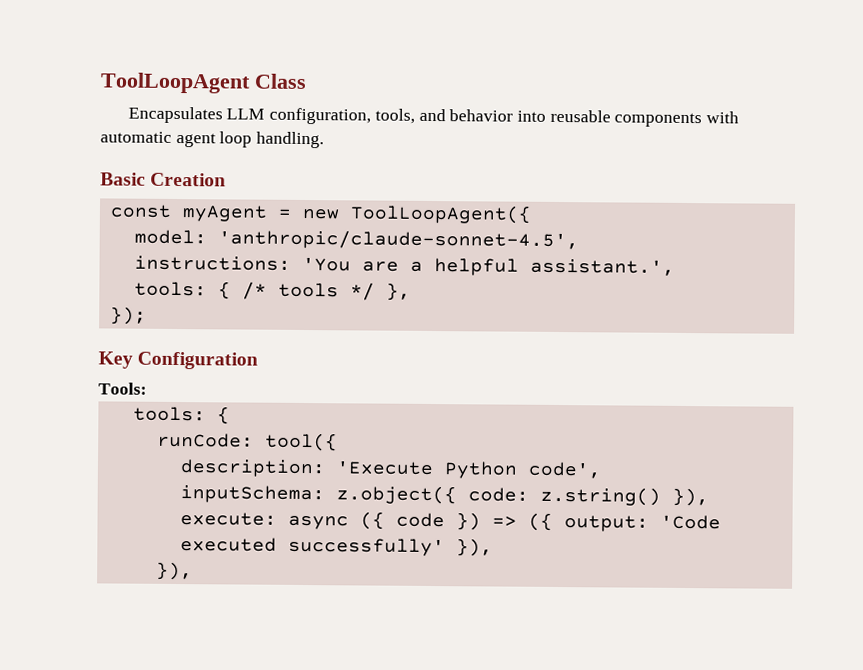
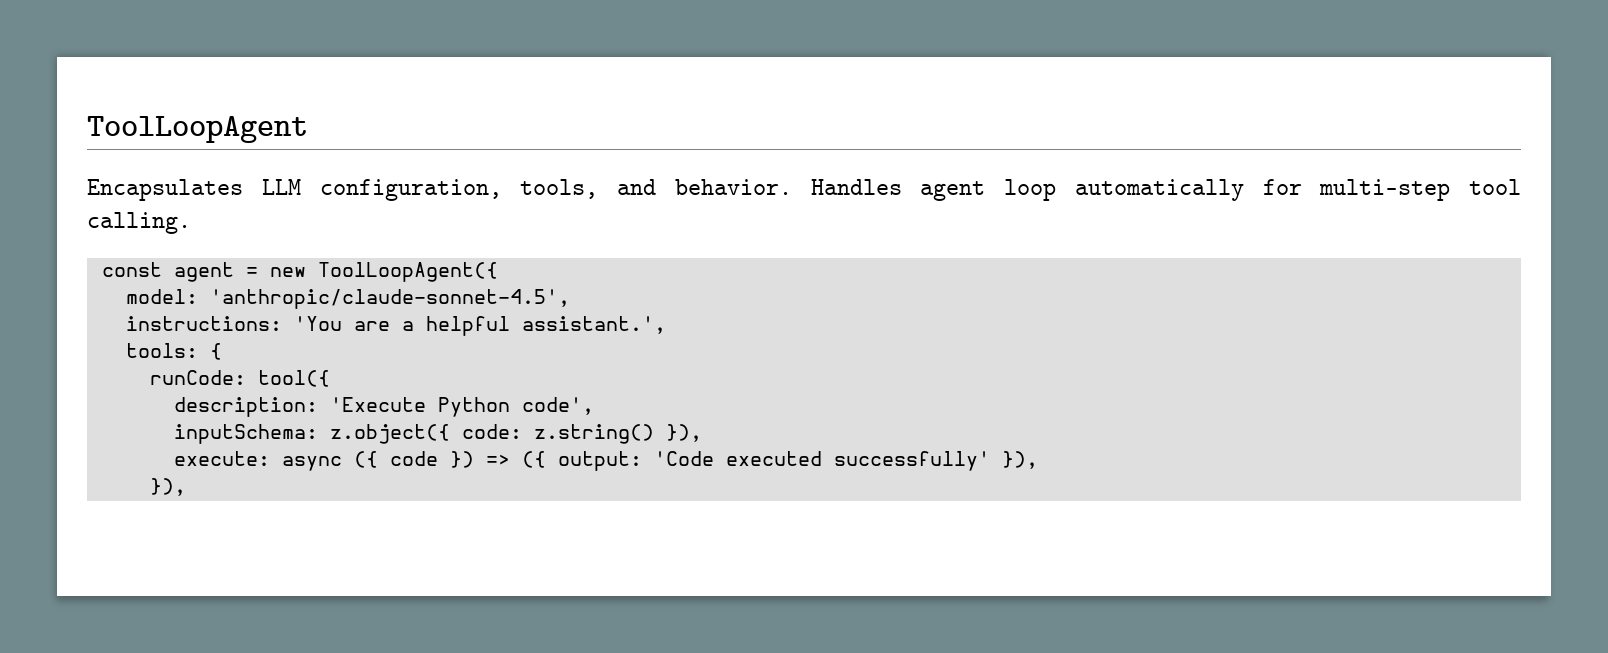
[254,73,307,90] Class -> (308, 129) none
[449,109,740,128] [100,131,325,149] [100,172,227,187] behavior into reusable components with automatic agent loop handling. // Basic Creation -> [674,179,1521,201] [87,212,191,234] behavior. Handles agent loop automatically for multi-step tool calling.
[181,205,268,222] myAgent -> [173,262,234,282] agent
[133,281,411,301] [109,306,147,325] [98,351,259,370] [98,382,147,395] // tools: { /* tools */ }, // }); // Key Configuration // Tools: -> (666, 325) none

